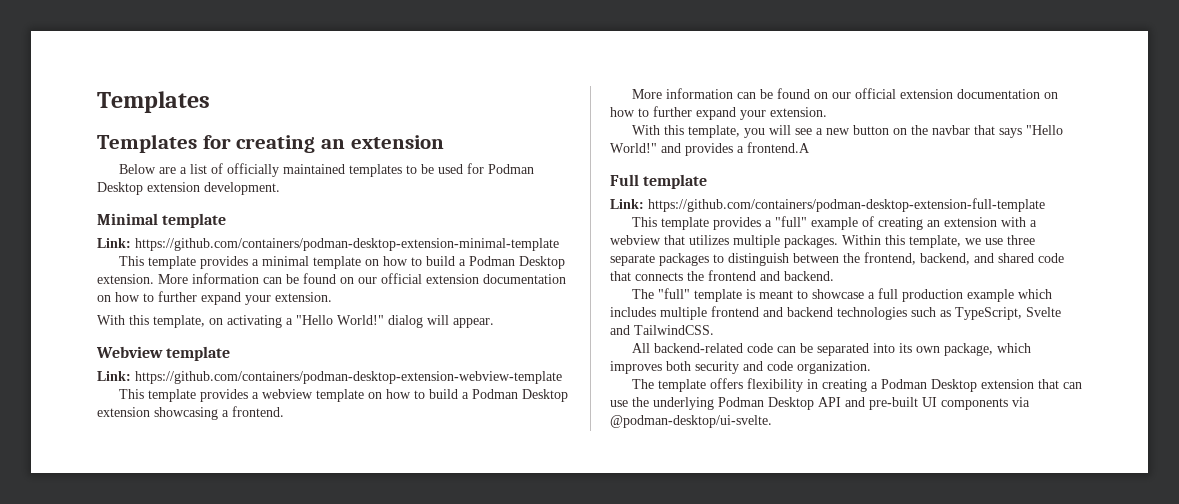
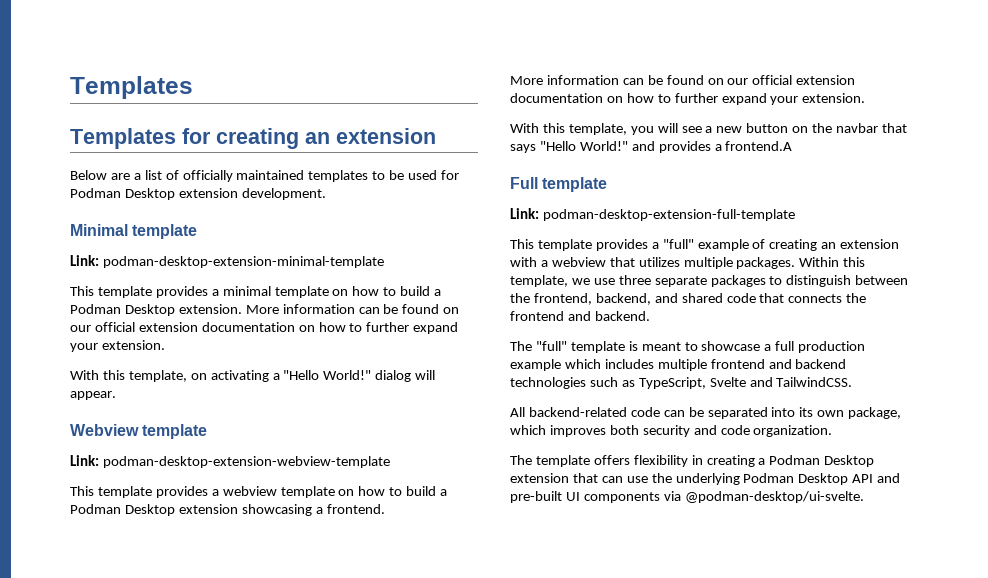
[135,238,559,251] https://github.com/containers/podman-desktop-extension-minimal-template -> [102,256,384,268] podman-desktop-extension-minimal-template
[135,371,562,384] https://github.com/containers/podman-desktop-extension-webview-template -> [102,456,390,468] podman-desktop-extension-webview-template
[648,198,1045,212] https://github.com/containers/podman-desktop-extension-full-template -> [542,209,795,221] podman-desktop-extension-full-template

